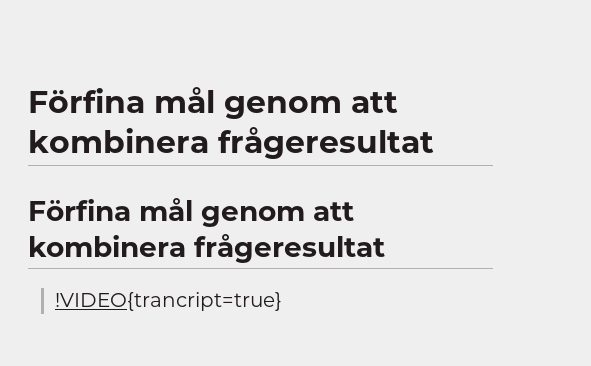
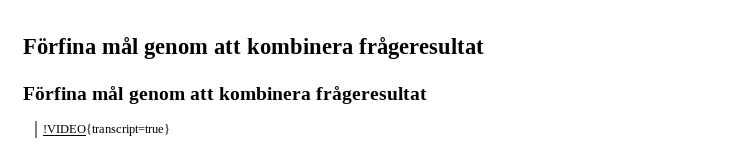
[55,292,283,311] !VIDEO{trancript=true} -> [43,124,171,136] !VIDEO{transcript=true}

